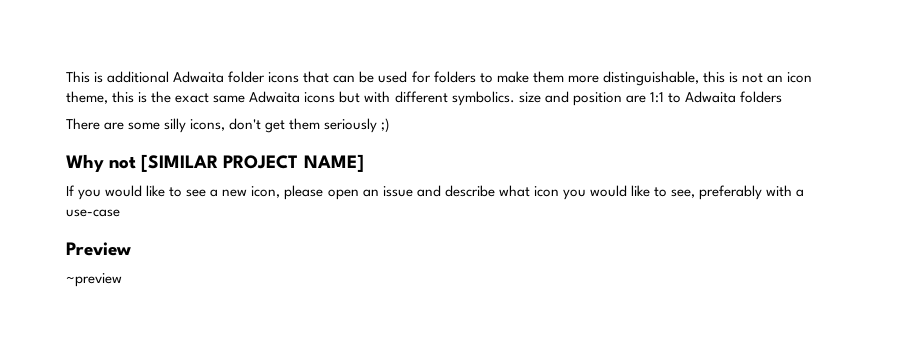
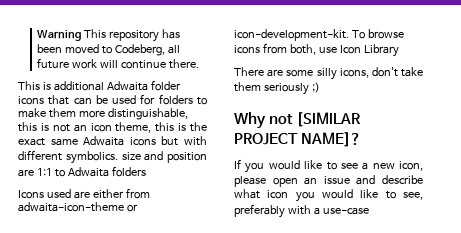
(66, 77) none -> [37,29,181,42] [37,44,181,56] [37,58,200,69] Warning This repository has been moved to Codeberg, all future work will continue there. //
(782, 97) none -> [18,188,150,199] [18,202,138,212] [234,29,404,41] [234,43,399,57] // Icons used are either from adwaita-icon-theme or icon-development-kit. To browse icons from both, use Icon Library
[265,120,286,133] get -> [401,67,423,77] take
[303,154,364,172] NAME] -> [301,132,362,147] NAME]?
[66,242,131,256] [66,273,122,287] // Preview // ~preview -> (369, 211) none

